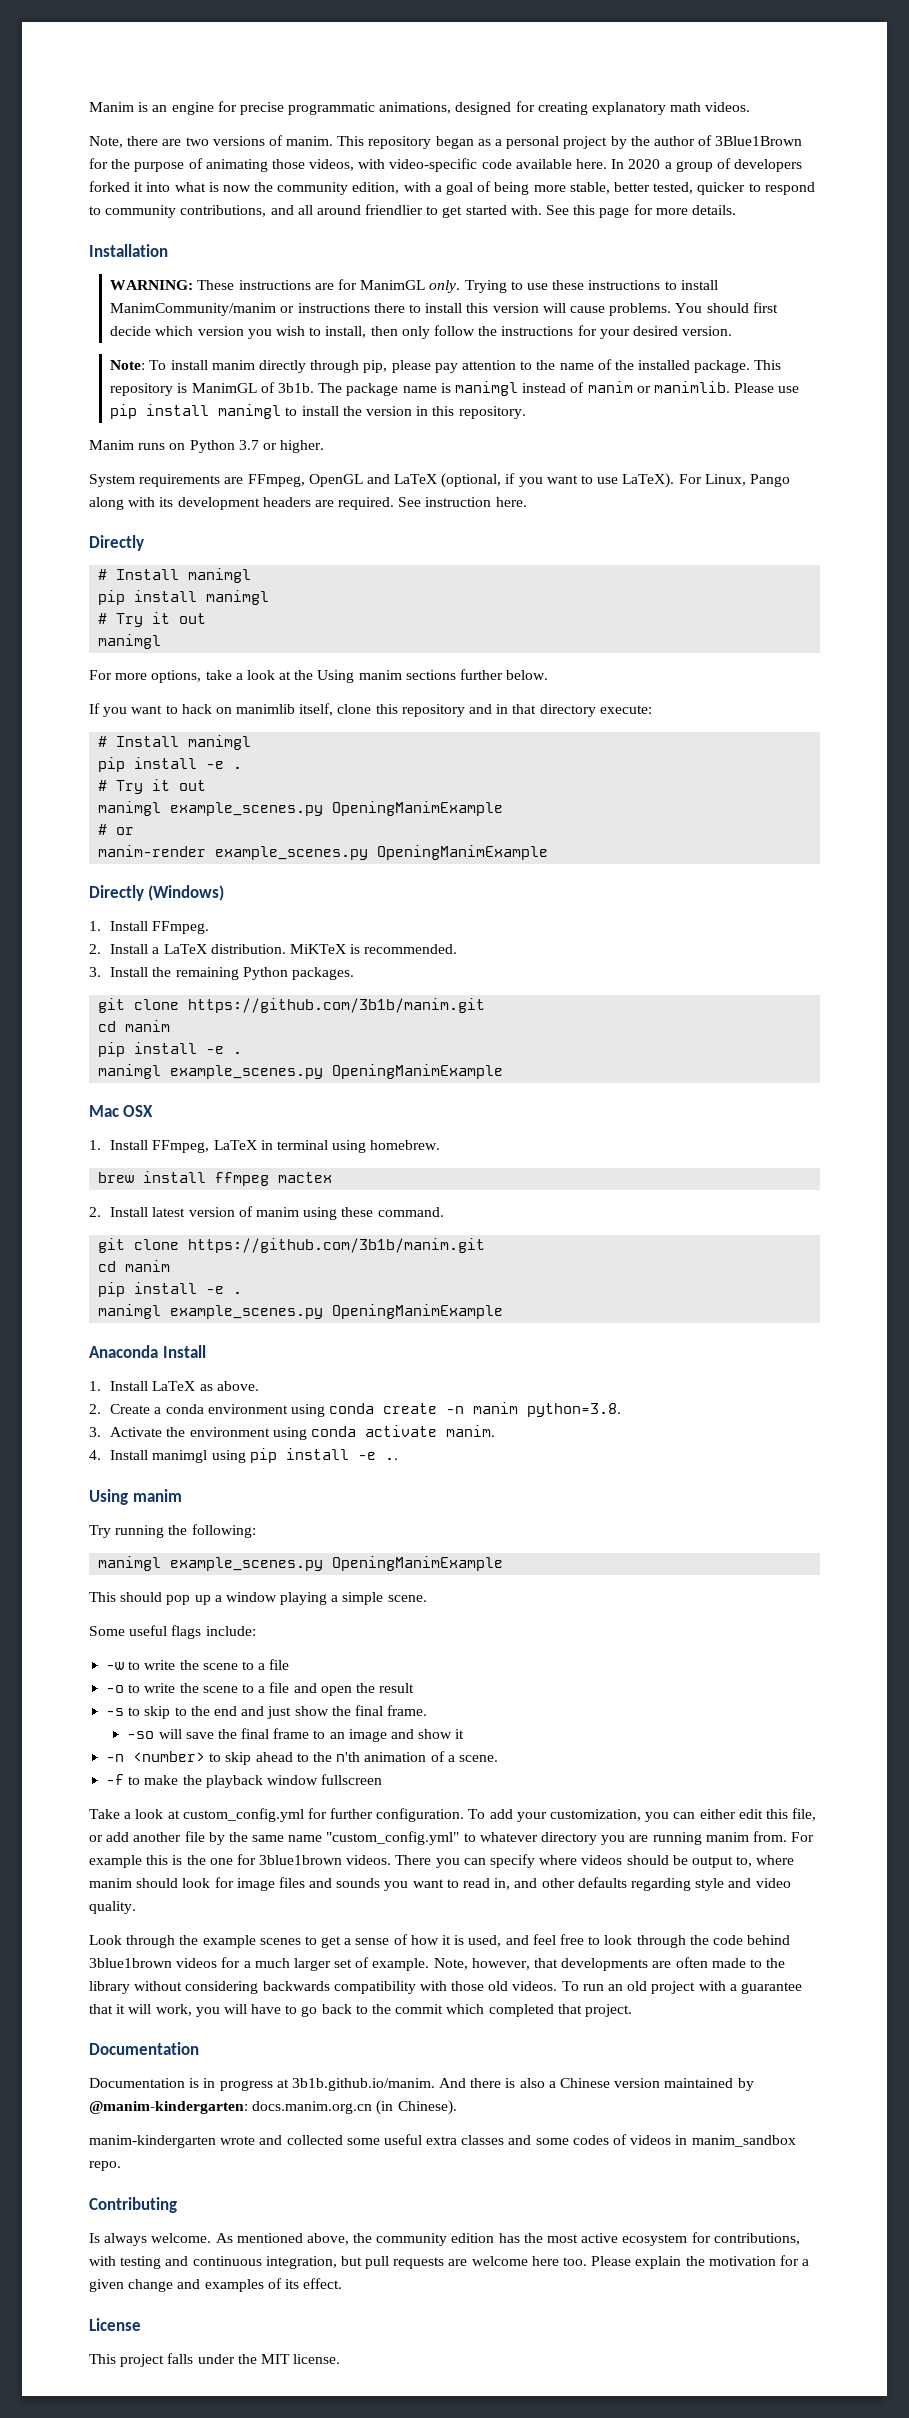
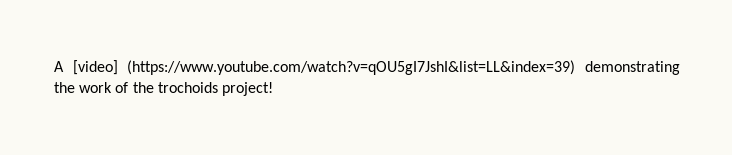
[89,101,751,115] [89,135,803,149] [89,158,803,172] [89,181,815,195] [89,204,736,218] [89,244,168,257] [110,279,718,293] [110,302,778,316] [110,325,733,339] [110,359,782,373] [110,381,800,396] [110,404,526,419] [89,440,325,453] [89,473,790,488] [89,497,527,510] [89,535,144,551] [98,568,252,583] [98,590,270,605] [98,612,207,627] [98,634,162,649] [89,669,549,683] [89,703,652,717] [98,735,252,750] [98,757,243,772] [98,779,207,794] [98,801,504,816] [98,824,135,835] [98,845,549,860] [89,885,225,901] [89,921,210,934] [89,944,458,954] [89,967,355,980] [98,998,486,1013] [98,1020,171,1032] [98,1042,243,1057] [98,1064,504,1079] [89,1105,154,1117] [89,1140,441,1153] [98,1171,333,1186] [89,1206,444,1220] [98,1238,486,1253] [98,1260,171,1272] [98,1282,243,1297] [98,1304,504,1319] [89,1345,206,1358] [89,1381,259,1391] [89,1402,622,1417] [89,1425,496,1440] [89,1448,398,1463] [89,1489,182,1505] [89,1524,256,1538] [98,1556,504,1571] [89,1592,427,1605] [89,1625,256,1639] [106,1659,290,1670] [106,1682,415,1696] [106,1705,428,1719] [127,1728,465,1742] [106,1751,498,1765] [106,1774,383,1788] [89,1808,817,1822] [89,1831,815,1845] [89,1854,795,1868] [89,1877,791,1891] [89,1901,136,1914] [89,1934,791,1948] [89,1957,786,1971] [89,1981,802,1994] [89,2004,632,2017] [89,2042,199,2055] [89,2078,754,2091] [89,2100,457,2115] [89,2134,796,2148] [89,2161,121,2171] [89,2197,177,2213] [89,2232,800,2246] [89,2255,810,2269] [89,2278,343,2292] [89,2318,141,2331] [89,2353,341,2367] Manim is an engine for precise programmatic animations, designed for creating explanatory math videos. // Note, there are two versions of manim. This repository began as a personal project by the author of 3Blue1Brown for the purpose of animating those videos, with video-specific code available here. In 2020 a group of developers forked it into what is now the community edition, with a goal of being more stable, better tested, quicker to respond to community contributions, and all around friendlier to get started with. See this page for more details. // Installation // WARNING: These instructions are for ManimGL only. Trying to use these instructions to install ManimCommunity/manim or instructions there to install this version will cause problems. You should first decide which version you wish to install, then only follow the instructions for your desired version. // Note: To install manim directly through pip, please pay attention to the name of the installed package. This repository is ManimGL of 3b1b. The package name is manimgl instead of manim or manimlib. Please use pip install manimgl to install the version in this repository. // Manim runs on Python 3.7 or higher. // System requirements are FFmpeg, OpenGL and LaTeX (optional, if you want to use LaTeX). For Linux, Pango along with its development headers are required. See instruction here. // Directly // # Install manimgl // pip install manimgl // # Try it out // manimgl // For more options, take a look at the Using manim sections further below. // If you want to hack on manimlib itself, clone this repository and in that directory execute: // # Install manimgl // pip install -e . // # Try it out // manimgl example_scenes.py OpeningManimExample // # or // manim-render example_scenes.py OpeningManimExample // Directly (Windows) // 1. Install FFmpeg. // 2. Install a LaTeX distribution. MiKTeX is recommended. // 3. Install the remaining Python packages. // git clone https://github.com/3b1b/manim.git // cd manim // pip install -e . // manimgl example_scenes.py OpeningManimExample // Mac OSX // 1. Install FFmpeg, LaTeX in terminal using homebrew. // brew install ffmpeg mactex // 2. Install latest version of manim using these command. // git clone https://github.com/3b1b/manim.git // cd manim // pip install -e . // manimgl example_scenes.py OpeningManimExample // Anaconda Install // 1. Install LaTeX as above. // 2. Create a conda environment using conda create -n manim python=3.8. // 3. Activate the environment using conda activate manim. // 4. Install manimgl using pip install -e .. // Using manim // Try running the following: // manimgl example_scenes.py OpeningManimExample // This should pop up a window playing a simple scene. // Some useful flags include: // -w to write the scene to a file // -o to write the scene to a file and open the result // -s to skip to the end and just show the final frame. // -so will save the final frame to an image and show it // -n <number> to skip ahead to the n'th animation of a scene. // -f to make the playback window fullscreen // Take a look at custom_config.yml for further configuration. To add your customization, you can either edit this file, or add another file by the same name "custom_config.yml" to whatever directory you are running manim from. For example this is the one for 3blue1brown videos. There you can specify where videos should be output to, where manim should look for image files and sounds you want to read in, and other defaults regarding style and video quality. // Look through the example scenes to get a sense of how it is used, and feel free to look through the code behind 3blue1brown videos for a much larger set of example. Note, however, that developments are often made to the library without considering backwards compatibility with those old videos. To run an old project with a guarantee that it will work, you will have to go back to the commit which completed that project. // Documentation // Documentation is in progress at 3b1b.github.io/manim. And there is also a Chinese version maintained by @manim-kindergarten: docs.manim.org.cn (in Chinese). // manim-kindergarten wrote and collected some useful extra classes and some codes of videos in manim_sandbox repo. // Contributing // Is always welcome. As mentioned above, the community edition has the most active ecosystem for contributions, with testing and continuous integration, but pull requests are welcome here too. Please explain the motivation for a given change and examples of its effect. // License // This project falls under the MIT license. -> [54,60,680,75] [54,82,273,96] A [video] (https://www.youtube.com/watch?v=qOU5gI7JshI&list=LL&index=39) demonstrating the work of the trochoids project!

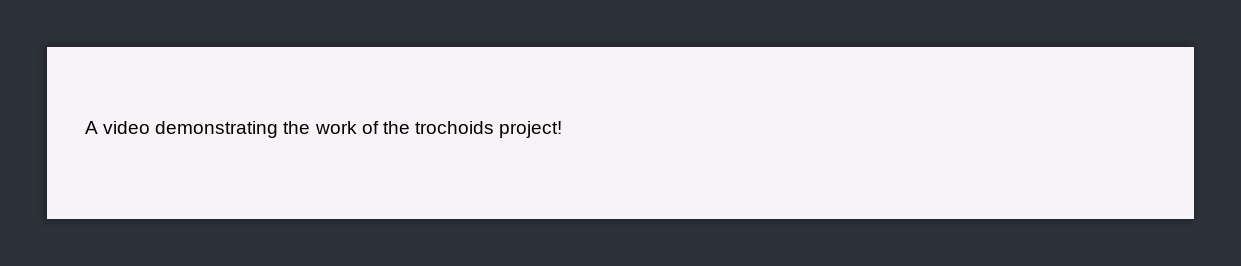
[72,60,576,75] [video] (https://www.youtube.com/watch?v=qOU5gI7JshI&list=LL&index=39) -> [103,121,151,134] video

